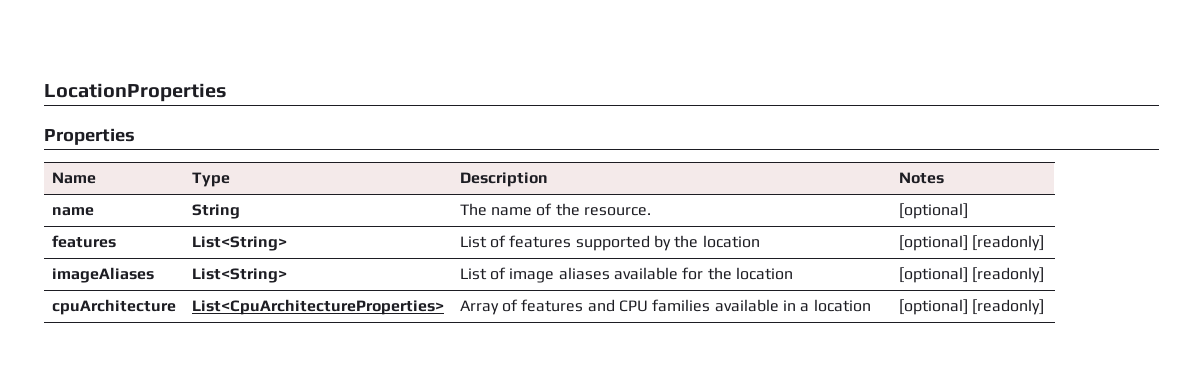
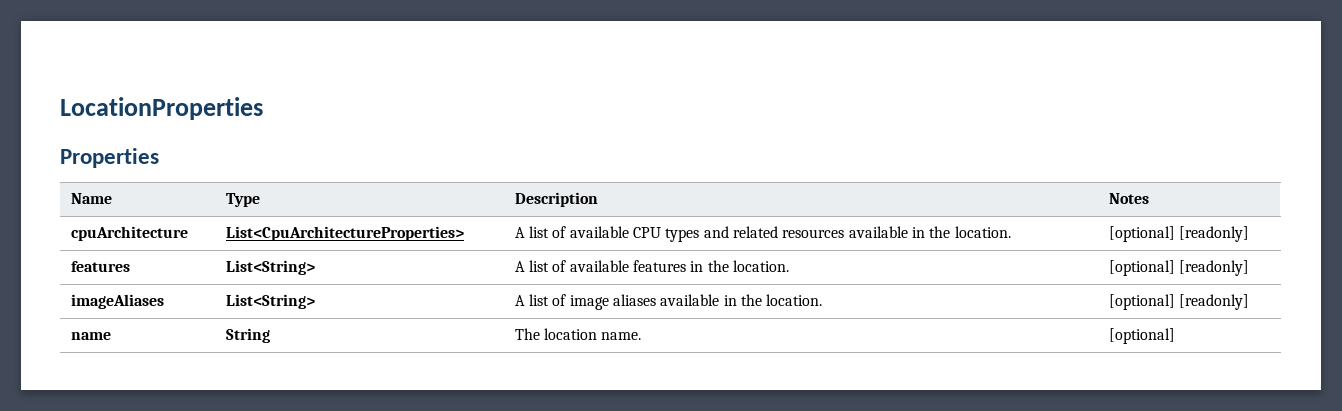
[51,207,94,216] [191,204,240,219] [459,203,651,216] [898,203,968,219] name | String | The name of the resource. | [optional] -> [70,226,188,241] [225,226,464,241] [514,226,1011,242] [1108,226,1250,242] cpuArchitecture | List<CpuArchitectureProperties> | A list of available CPU types and related resources available in the location. | [optional] [readonly]
[459,235,760,251] List of features supported by the location -> [514,260,790,272] A list of available features in the location.
[459,268,487,280] List -> [514,294,550,306] A list
[682,267,793,280] [898,267,1045,283] [51,299,176,315] [191,299,444,315] [459,299,871,315] [898,299,1045,315] for the location | [optional] [readonly] // cpuArchitecture | List<CpuArchitectureProperties> | Array of features and CPU families available in a location | [optional] [readonly] -> [723,294,823,306] [1108,294,1250,310] [70,332,111,340] [225,328,270,343] [514,328,642,340] [1108,328,1175,344] in the location. | [optional] [readonly] // name | String | The location name. | [optional]

